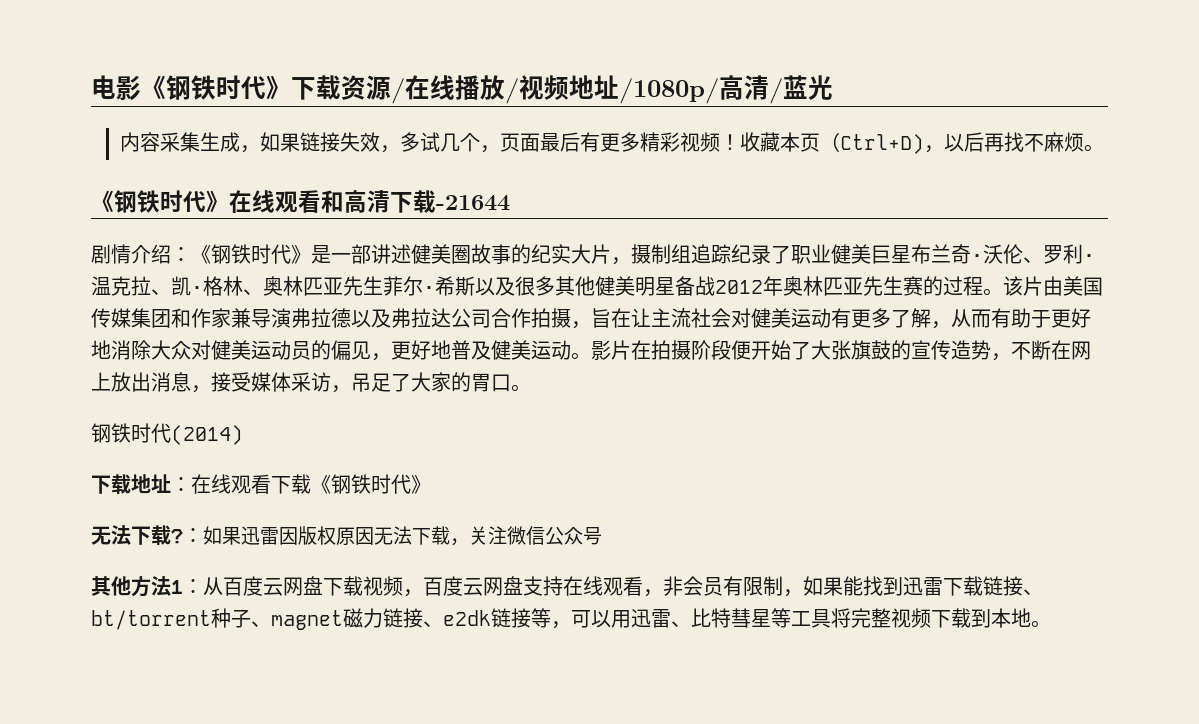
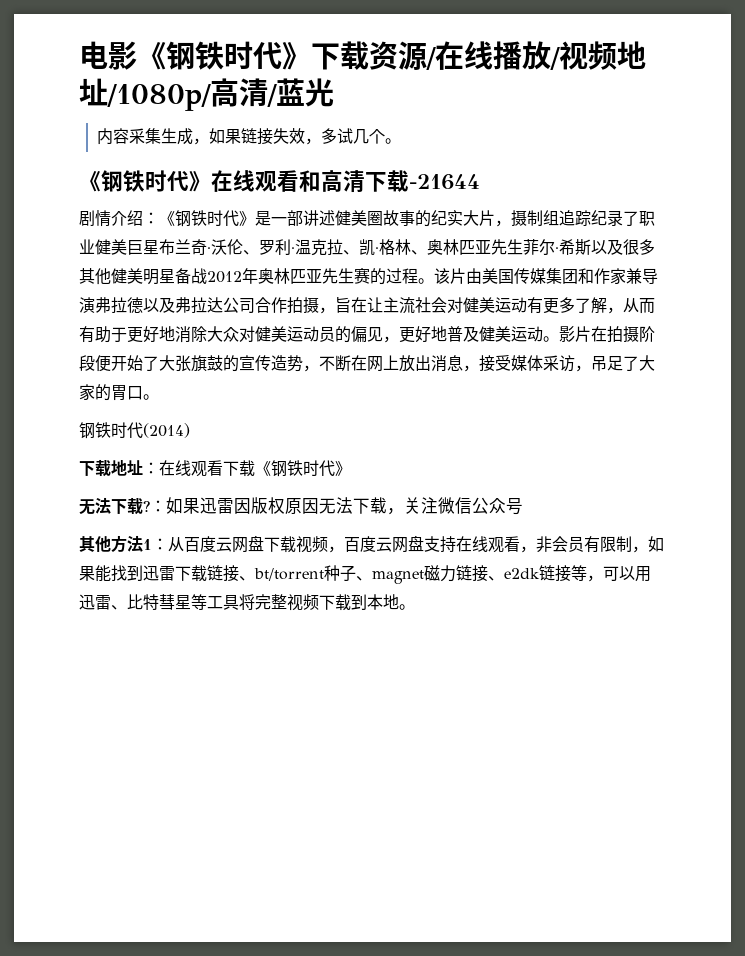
[480,132,1085,154] ，页面最后有更多精彩视频！收藏本页（Ctrl+D)，以后再找不麻烦 -> (385, 136) none

